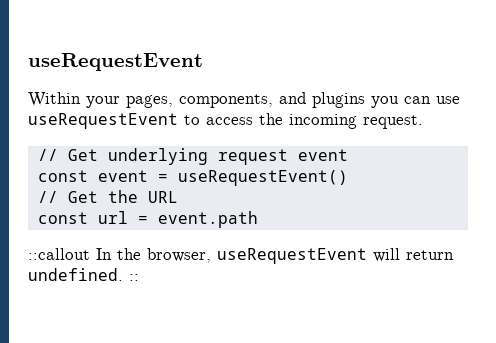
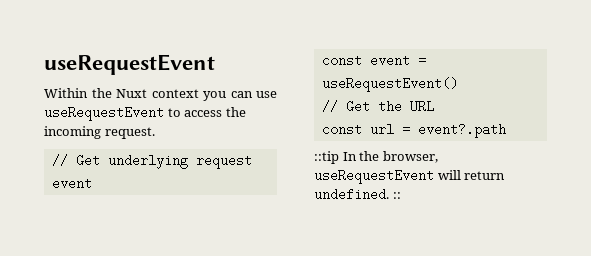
[86,92,365,108] your pages, components, and plugins -> [91,88,199,98] the Nuxt context
[157,211,258,228] [28,248,90,260] event.path // ::callout -> [417,123,506,138] [314,151,339,164] event?.path // ::tip

